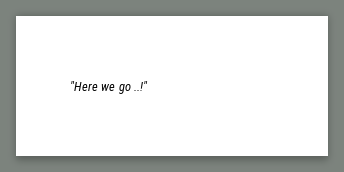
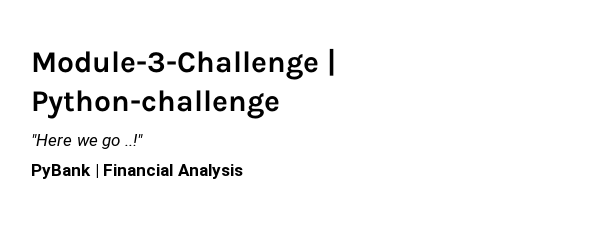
(70, 86) none -> [31,48,337,80] [31,90,280,119] Module-3-Challenge | Python-challenge //
(149, 86) none -> [31,164,243,179] // PyBank | Financial Analysis

